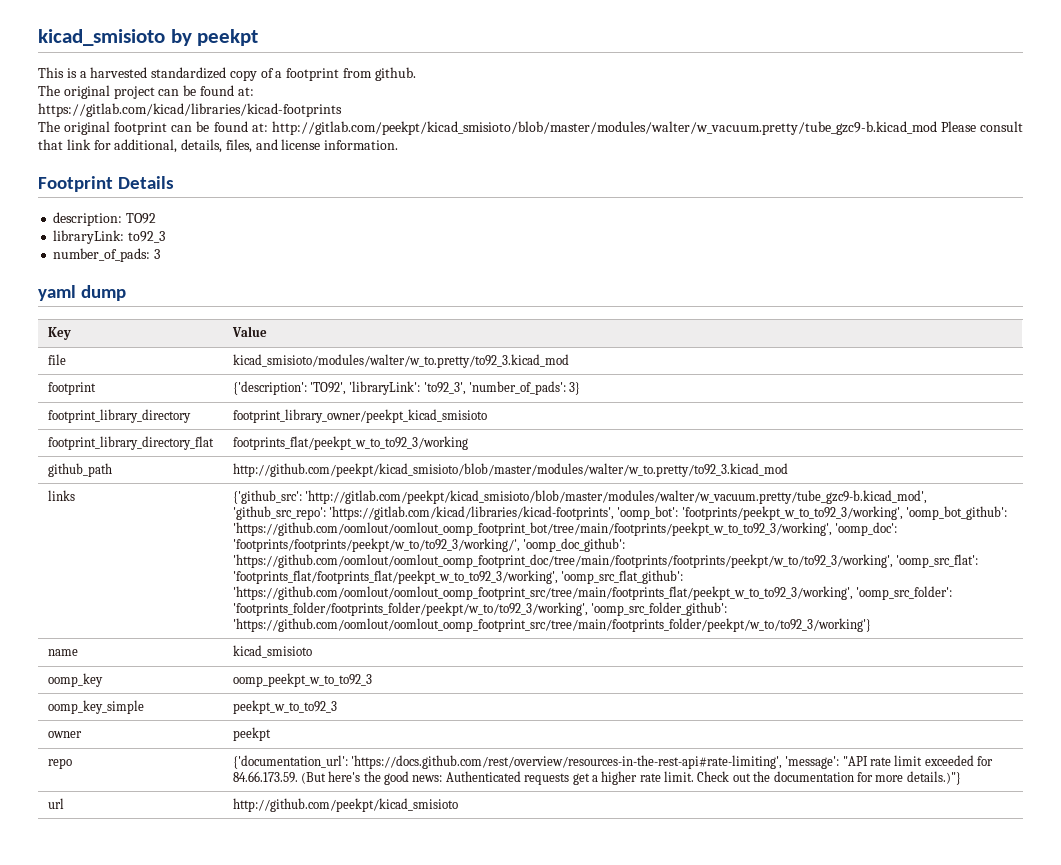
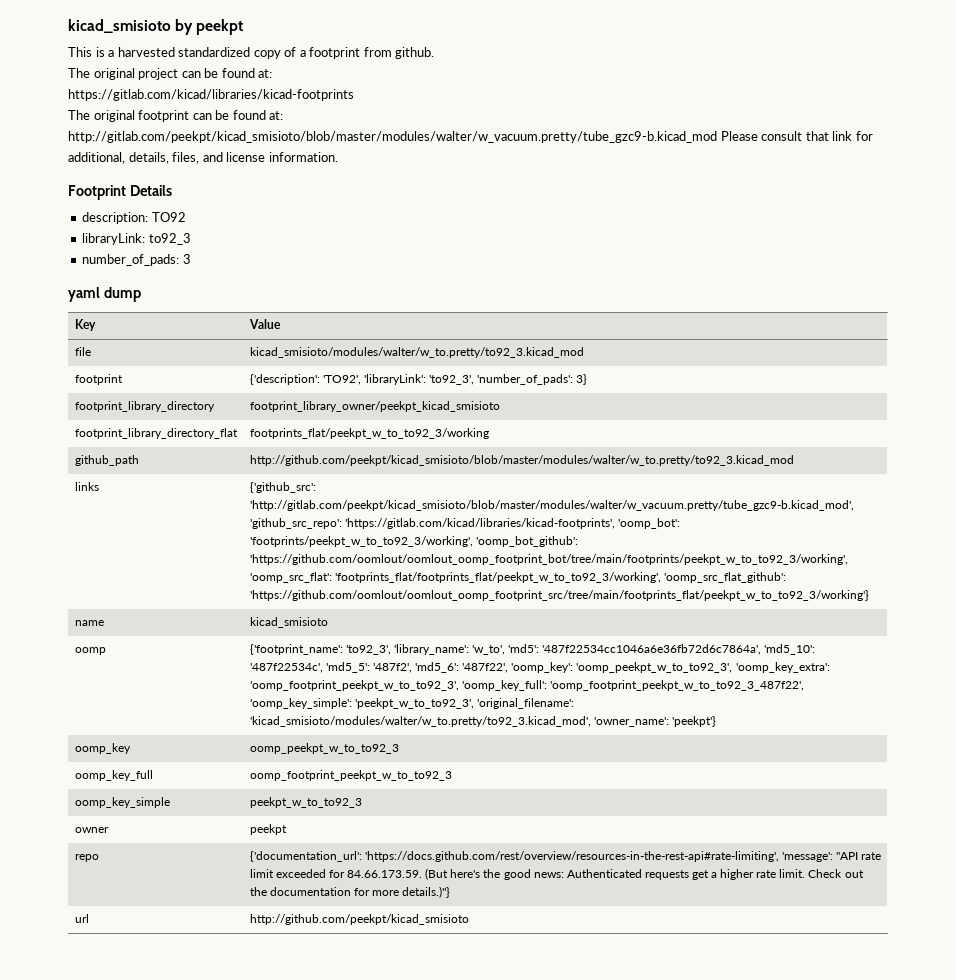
[834,522,897,536] [232,538,625,552] [232,554,978,568] [232,570,683,584] [232,586,952,600] [232,602,727,616] [232,618,871,632] [47,649,78,656] [232,645,312,658] 'oomp_doc': 'footprints/footprints/peekpt/w_to/to92_3/working/', 'oomp_doc_github': 'https://github.com/oomlout/oomlout_oomp_footprint_doc/tree/main/footprints/footprints/peekpt/w_to/to92_3/working', 'oomp_src_flat': 'footprints_flat/footprints_flat/peekpt_w_to_to92_3/working', 'oomp_src_flat_github': 'https://github.com/oomlout/oomlout_oomp_footprint_src/tree/main/footprints_flat/peekpt_w_to_to92_3/working', 'oomp_src_folder': 'footprints_folder/footprints_folder/peekpt/w_to/to92_3/working', 'oomp_src_folder_github': 'https://github.com/oomlout/oomlout_oomp_footprint_src/tree/main/footprints_folder/peekpt/w_to/to92_3/working'} // name | kicad_smisioto -> [249,572,786,583] [249,590,869,601] [74,620,104,626] [249,617,328,628] [74,647,106,655] [249,644,816,655] [249,662,830,673] [249,680,804,691] [249,698,574,709] [249,716,716,727] 'oomp_src_flat': 'footprints_flat/footprints_flat/peekpt_w_to_to92_3/working', 'oomp_src_flat_github': 'https://github.com/oomlout/oomlout_oomp_footprint_src/tree/main/footprints_flat/peekpt_w_to_to92_3/working'} // name | kicad_smisioto // oomp | {'footprint_name': 'to92_3', 'library_name': 'w_to', 'md5': '487f22534cc1046a6e36fb72d6c7864a', 'md5_10': '487f22534c', 'md5_5': '487f2', 'md5_6': '487f22', 'oomp_key': 'oomp_peekpt_w_to_to92_3', 'oomp_key_extra': 'oomp_footprint_peekpt_w_to_to92_3', 'oomp_key_full': 'oomp_footprint_peekpt_w_to_to92_3_487f22', 'oomp_key_simple': 'peekpt_w_to_to92_3', 'original_filename': 'kicad_smisioto/modules/walter/w_to.pretty/to92_3.kicad_mod', 'owner_name': 'peekpt'}
(372, 680) none -> [74,770,153,781] [249,770,452,781] // oomp_key_full | oomp_footprint_peekpt_w_to_to92_3

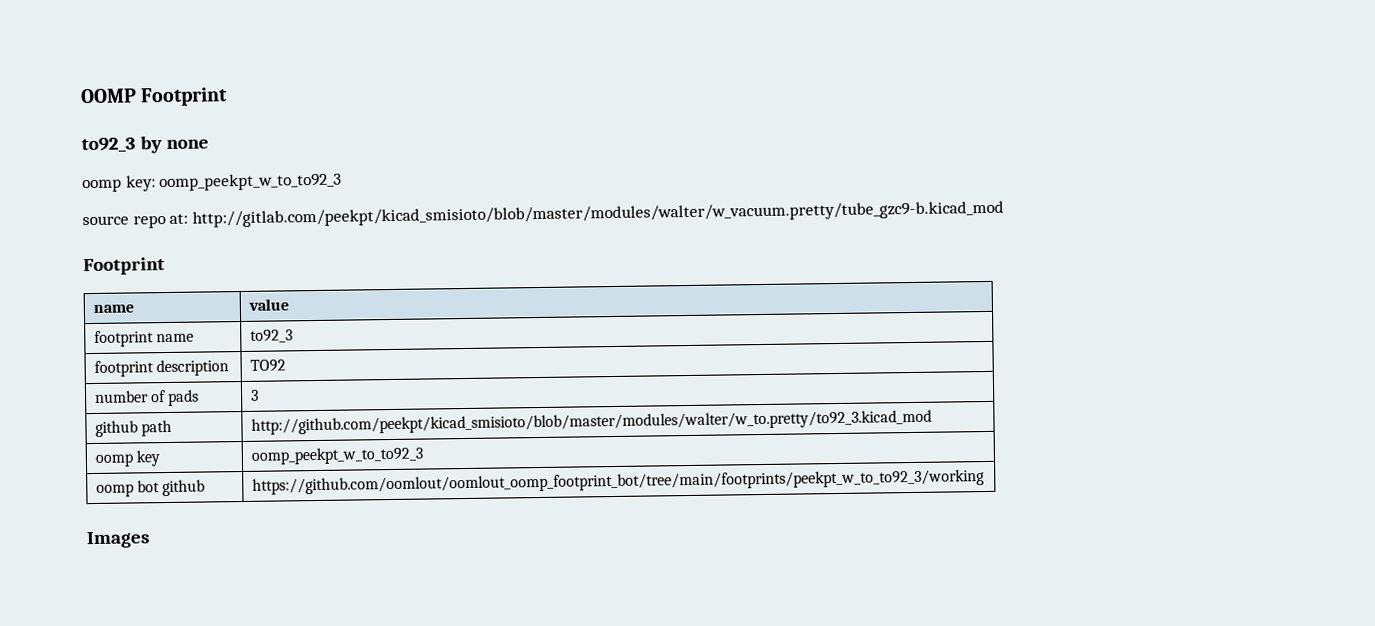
[68,19,244,35] [68,47,435,59] [68,68,273,80] [68,89,354,101] [68,110,284,122] [68,131,873,143] [68,152,338,164] [68,185,172,200] [82,212,186,224] [82,233,191,245] [82,254,191,266] [68,287,141,302] [74,319,96,331] [248,319,281,329] [74,347,91,356] [249,347,584,358] [74,374,123,385] [249,374,588,385] [74,401,215,412] [249,401,500,412] [74,428,238,439] [249,428,489,439] [74,455,139,466] [249,455,794,466] [74,482,99,491] [249,482,316,493] [249,500,854,511] [249,518,680,529] [249,536,578,547] [249,554,848,565] [249,572,786,583] [249,590,869,601] [74,620,104,626] [249,617,328,628] [74,647,106,655] [249,644,816,655] [249,662,830,673] [249,680,804,691] [249,698,574,709] [249,716,716,727] [74,743,131,754] [249,743,399,754] [74,770,153,781] [249,770,452,781] [74,797,170,808] [249,797,362,808] [74,827,109,833] [249,824,287,835] [74,854,99,862] [249,851,882,862] [249,868,864,880] [249,886,451,898] [74,914,89,923] [249,914,469,925] kicad_smisioto by peekpt // This is a harvested standardized copy of a footprint from github. // The original project can be found at: // https://gitlab.com/kicad/libraries/kicad-footprints // The original footprint can be found at: http://gitlab.com/peekpt/kicad_smisioto/blob/master/modules/walter/w_vacuum.pretty/tube_gzc9-b.kicad_mod Please consult that link for additional, details, files, and license information. // Footprint Details // description: TO92 // libraryLink: to92_3 // number_of_pads: 3 // yaml dump // Key | Value // file | kicad_smisioto/modules/walter/w_to.pretty/to92_3.kicad_mod // footprint | {'description': 'TO92', 'libraryLink': 'to92_3', 'number_of_pads': 3} // footprint_library_directory | footprint_library_owner/peekpt_kicad_smisioto // footprint_library_directory_flat | footprints_flat/peekpt_w_to_to92_3/working // github_path | http://github.com/peekpt/kicad_smisioto/blob/master/modules/walter/w_to.pretty/to92_3.kicad_mod // links | {'github_src': 'http://gitlab.com/peekpt/kicad_smisioto/blob/master/modules/walter/w_vacuum.pretty/tube_gzc9-b.kicad_mod', 'github_src_repo': 'https://gitlab.com/kicad/libraries/kicad-footprints', 'oomp_bot': 'footprints/peekpt_w_to_to92_3/working', 'oomp_bot_github': 'https://github.com/oomlout/oomlout_oomp_footprint_bot/tree/main/footprints/peekpt_w_to_to92_3/working', 'oomp_src_flat': 'footprints_flat/footprints_flat/peekpt_w_to_to92_3/working', 'oomp_src_flat_github': 'https://github.com/oomlout/oomlout_oomp_footprint_src/tree/main/footprints_flat/peekpt_w_to_to92_3/working'} // name | kicad_smisioto // oomp | {'footprint_name': 'to92_3', 'library_name': 'w_to', 'md5': '487f22534cc1046a6e36fb72d6c7864a', 'md5_10': '487f22534c', 'md5_5': '487f2', 'md5_6': '487f22', 'oomp_key': 'oomp_peekpt_w_to_to92_3', 'oomp_key_extra': 'oomp_footprint_peekpt_w_to_to92_3', 'oomp_key_full': 'oomp_footprint_peekpt_w_to_to92_3_487f22', 'oomp_key_simple': 'peekpt_w_to_to92_3', 'original_filename': 'kicad_smisioto/modules/walter/w_to.pretty/to92_3.kicad_mod', 'owner_name': 'peekpt'} // oomp_key | oomp_peekpt_w_to_to92_3 // oomp_key_full | oomp_footprint_peekpt_w_to_to92_3 // oomp_key_simple | peekpt_w_to_to92_3 // owner | peekpt // repo | {'documentation_url': 'https://docs.github.com/rest/overview/resources-in-the-rest-api#rate-limiting', 'message': "API rate limit exceeded for 84.66.173.59. (But here's the good news: Authenticated requests get a higher rate limit. Check out the documentation for more details.)"} // url | http://github.com/peekpt/kicad_smisioto -> [80,87,229,107] [81,136,209,154] [82,172,343,193] [82,200,1004,229] [83,257,165,276] [93,304,135,313] [248,298,290,311] [94,330,195,347] [250,329,294,343] [94,359,230,377] [250,359,287,372] [94,389,200,406] [250,389,260,401] [95,419,173,437] [251,409,933,435] [95,450,162,467] [251,446,424,465] [96,479,206,497] [252,469,986,495] [86,531,150,549] OOMP Footprint // to92_3 by none // oomp key: oomp_peekpt_w_to_to92_3 // source repo at: http://gitlab.com/peekpt/kicad_smisioto/blob/master/modules/walter/w_vacuum.pretty/tube_gzc9-b.kicad_mod // Footprint // name | value // footprint name | to92_3 // footprint description | TO92 // number of pads | 3 // github path | http://github.com/peekpt/kicad_smisioto/blob/master/modules/walter/w_to.pretty/to92_3.kicad_mod // oomp key | oomp_peekpt_w_to_to92_3 // oomp bot github | https://github.com/oomlout/oomlout_oomp_footprint_bot/tree/main/footprints/peekpt_w_to_to92_3/working // Images

